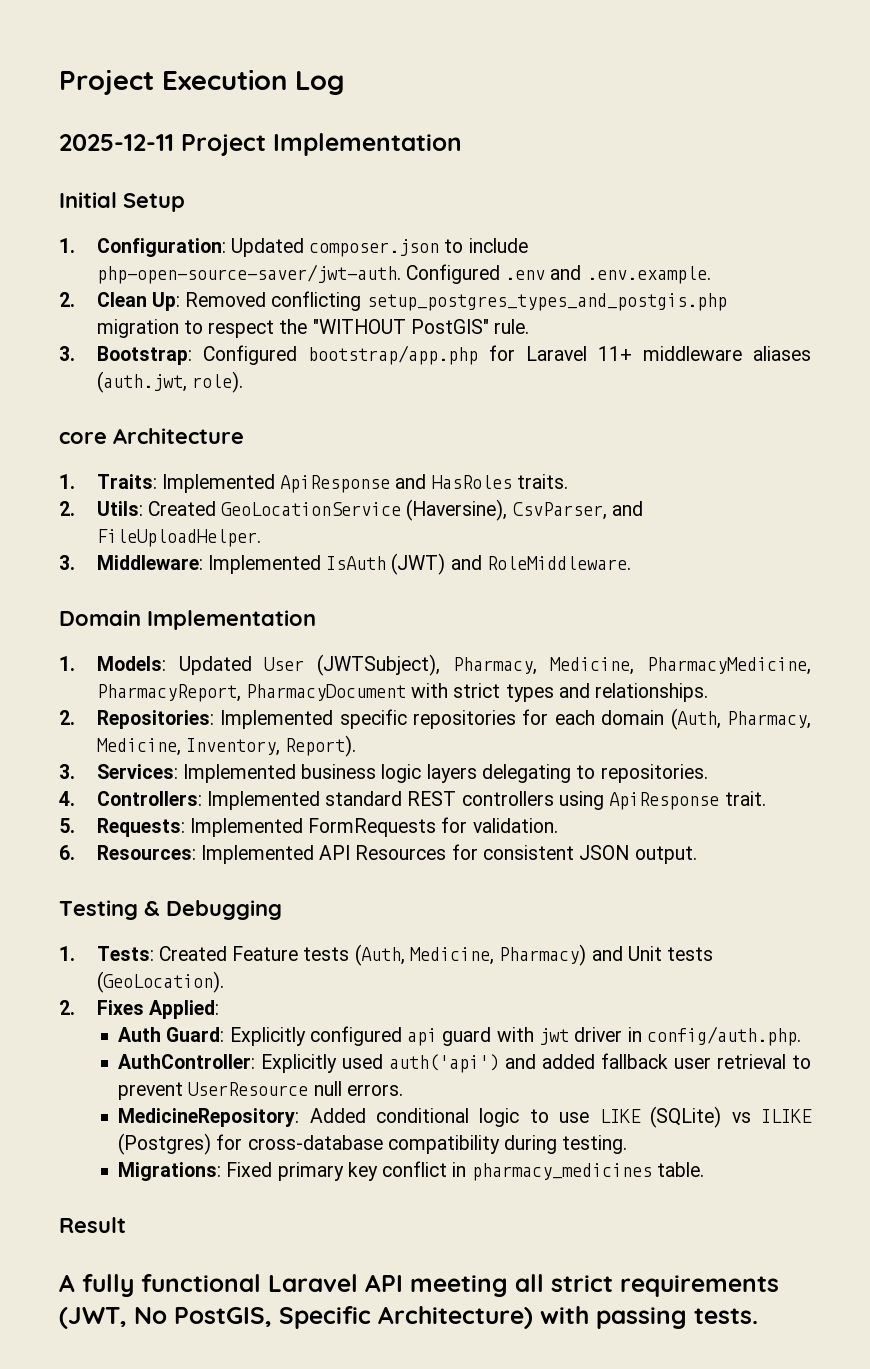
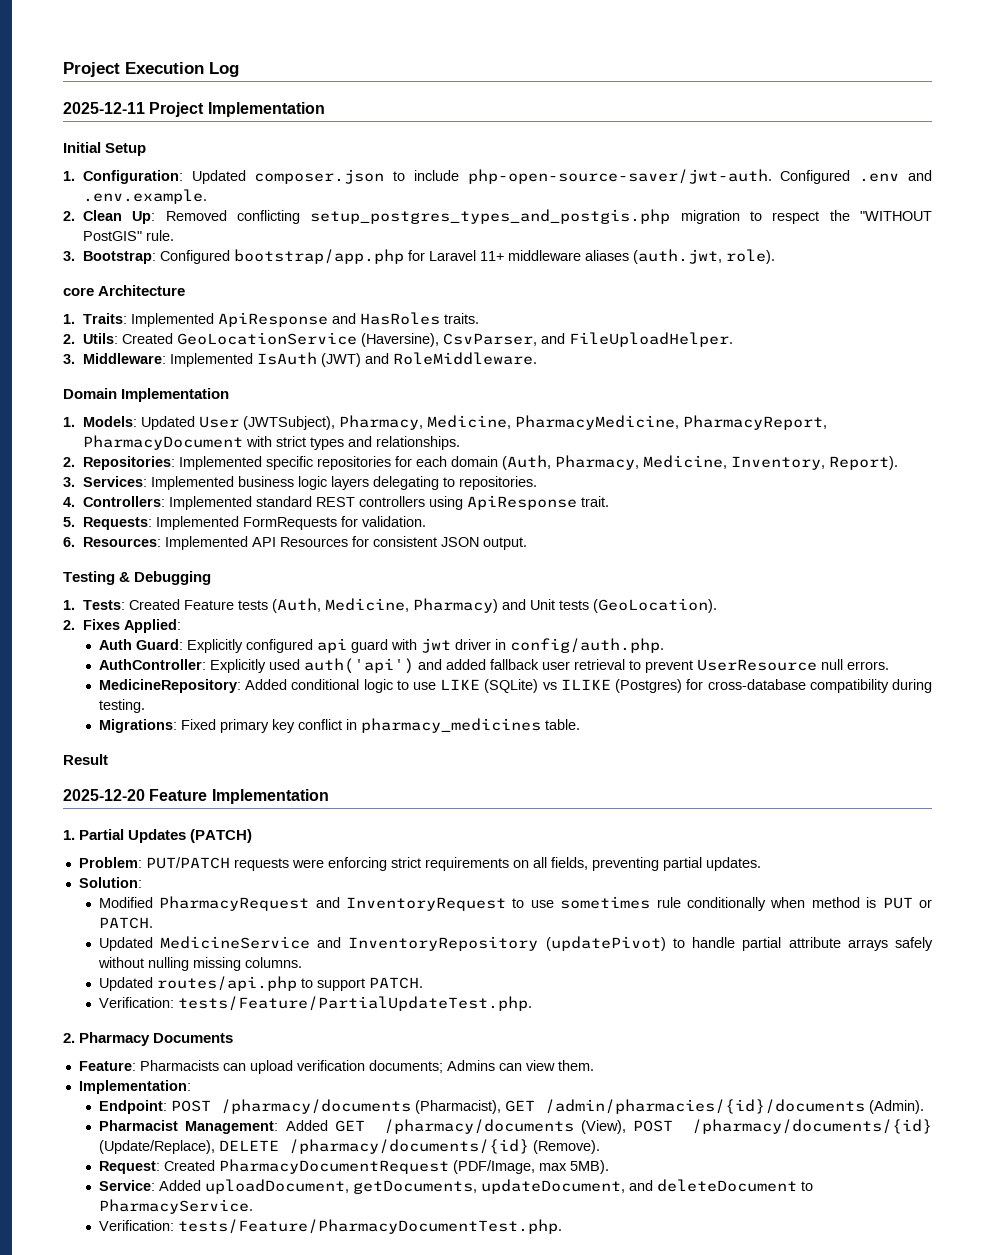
[59,1274,779,1297] [59,1306,758,1329] A fully functional Laravel API meeting all strict requirements (JWT, No PostGIS, Specific Architecture) with passing tests. -> [63,789,329,804] [63,829,253,843] [78,857,761,871] [78,877,142,888] [98,896,933,911] [98,917,153,929] [98,936,934,951] [97,957,302,971] [98,976,423,991] [98,996,532,1011] [63,1032,234,1046] [78,1060,594,1074] [78,1080,191,1094] [98,1099,924,1114] [98,1119,932,1134] [98,1139,600,1154] [98,1159,609,1174] [98,1179,813,1194] [98,1199,253,1214] [98,1219,562,1234] 2025-12-20 Feature Implementation // 1. Partial Updates (PATCH) // Problem: PUT/PATCH requests were enforcing strict requirements on all fields, preventing partial updates. // Solution: // Modified PharmacyRequest and InventoryRequest to use sometimes rule conditionally when method is PUT or PATCH. // Updated MedicineService and InventoryRepository (updatePivot) to handle partial attribute arrays safely without nulling missing columns. // Updated routes/api.php to support PATCH. // Verification: tests/Feature/PartialUpdateTest.php. // 2. Pharmacy Documents // Feature: Pharmacists can upload verification documents; Admins can view them. // Implementation: // Endpoint: POST /pharmacy/documents (Pharmacist), GET /admin/pharmacies/{id}/documents (Admin). // Pharmacist Management: Added GET /pharmacy/documents (View), POST /pharmacy/documents/{id} (Update/Replace), DELETE /pharmacy/documents/{id} (Remove). // Request: Created PharmacyDocumentRequest (PDF/Image, max 5MB). // Service: Added uploadDocument, getDocuments, updateDocument, and deleteDocument to PharmacyService. // Verification: tests/Feature/PharmacyDocumentTest.php.

